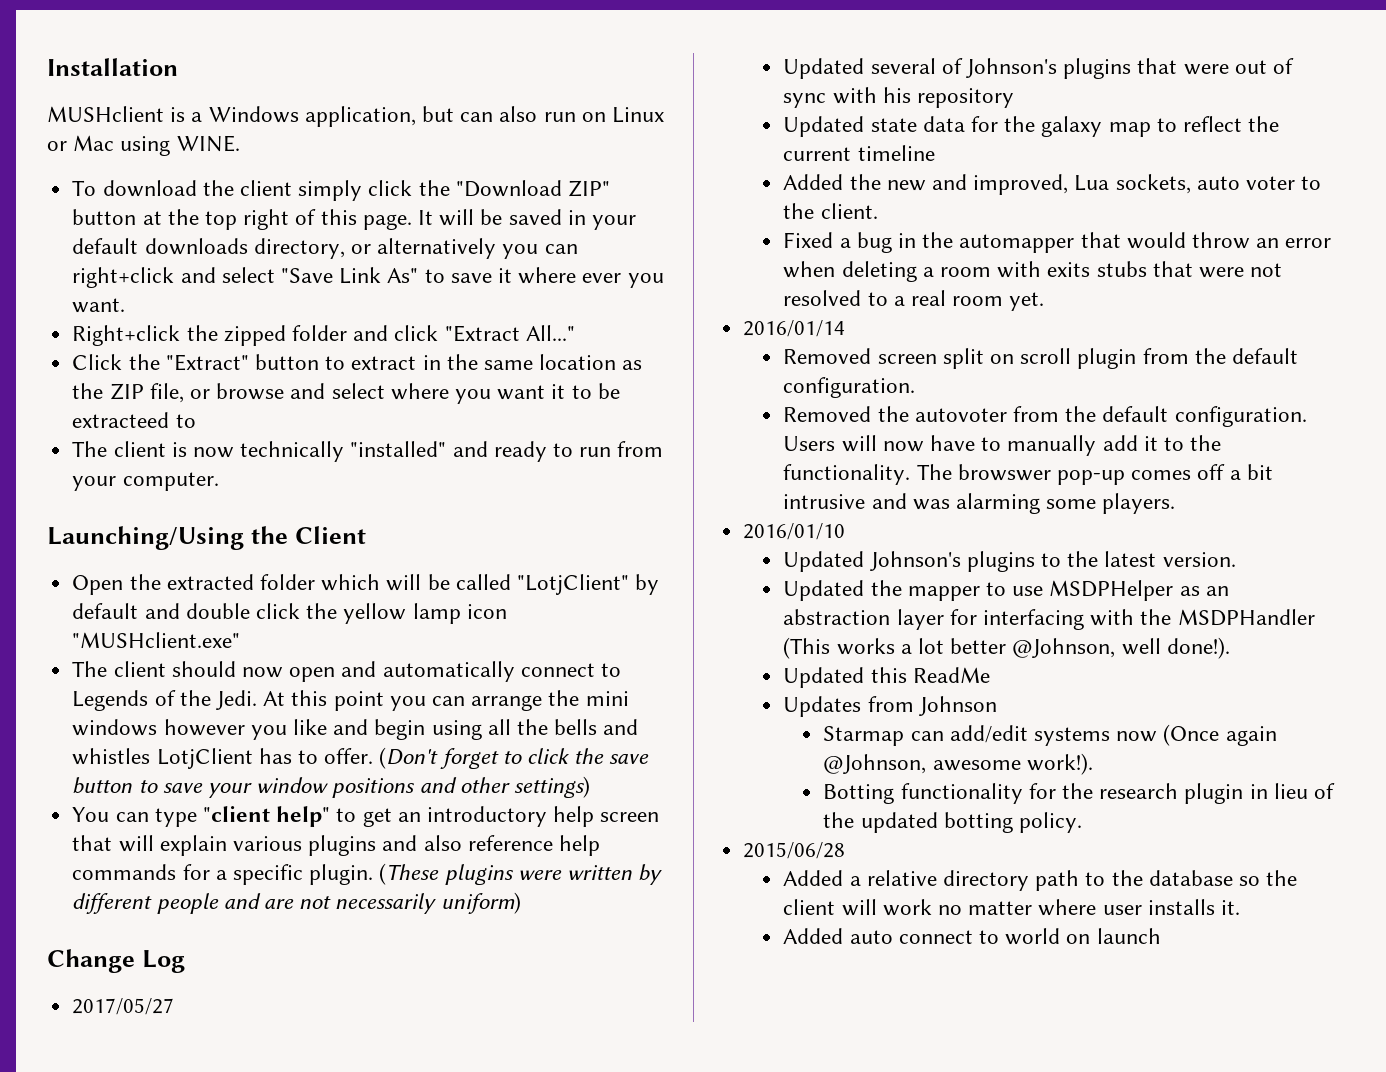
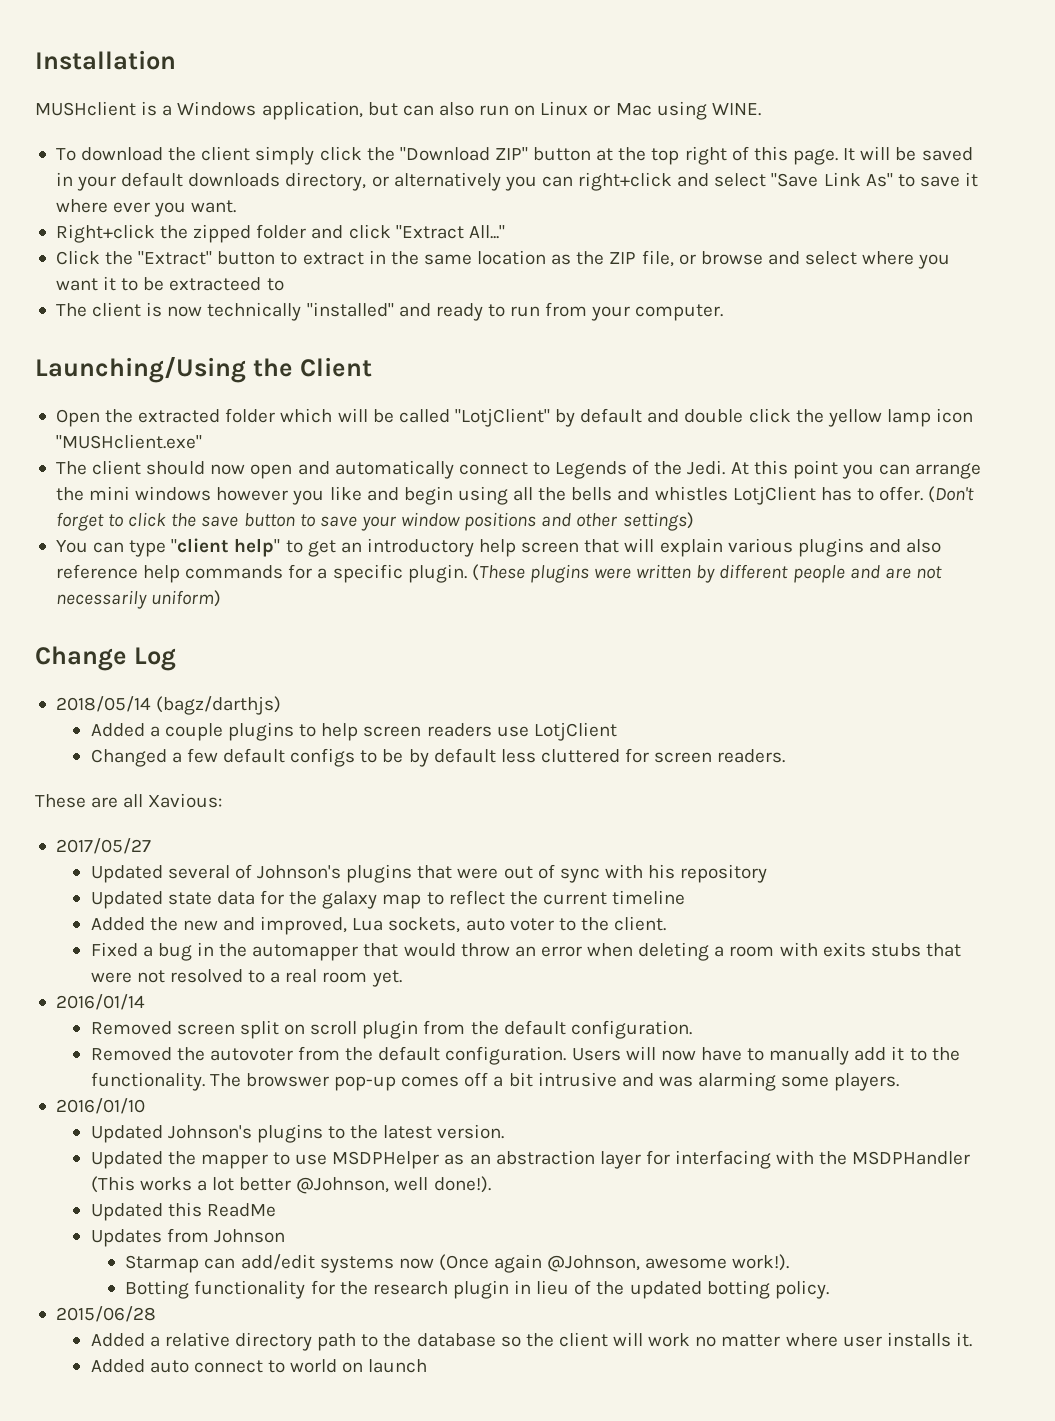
(185, 961) none -> [55,696,282,715] [90,722,617,741] [90,748,786,767] [35,793,223,808] // 2018/05/14 (bagz/darthjs) // Added a couple plugins to help screen readers use LotjClient // Changed a few default configs to be by default less cluttered for screen readers. // These are all Xavious:

